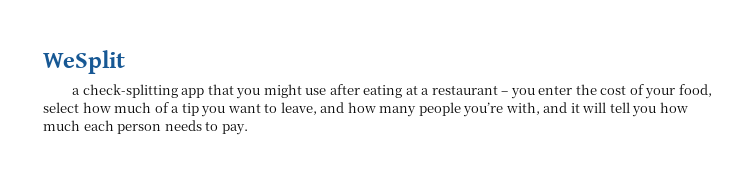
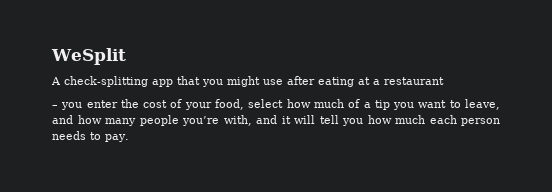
[71,88,80,95] a -> [51,77,61,85] A
(498, 90) none -> (444, 81) //

